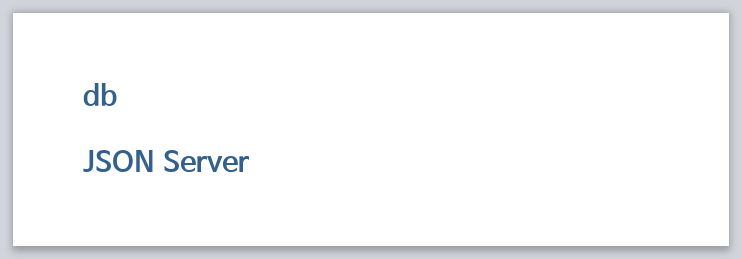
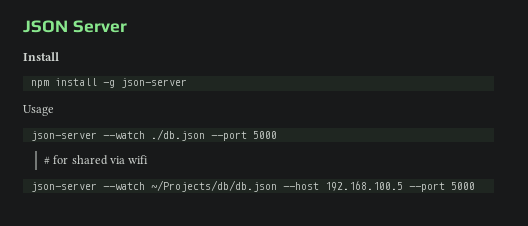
[83,83,117,106] db // -> (23, 26) none
(250, 161) none -> [23,52,59,61] [30,78,187,88] [23,105,54,116] [30,129,277,141] [43,155,149,165] [30,180,475,192] // Install // npm install -g json-server // Usage // json-server --watch ./db.json --port 5000 // # for shared via wifi // json-server --watch ~/Projects/db/db.json --host 192.168.100.5 --port 5000

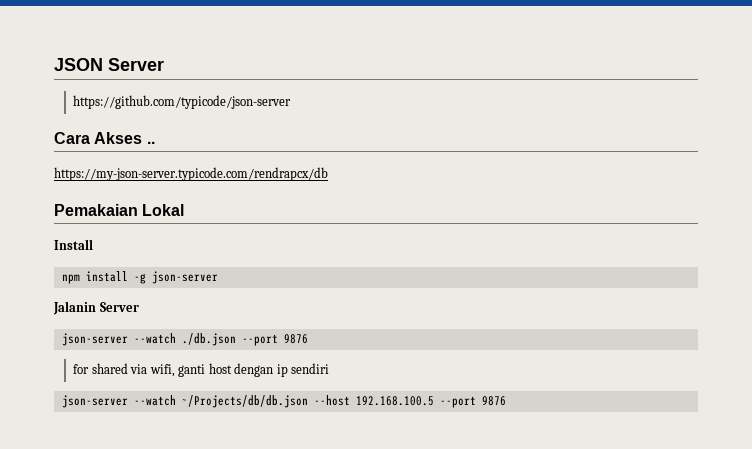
(127, 26) none -> [73,95,292,109] [54,132,155,144] [54,167,328,181] [54,204,185,216] // https://github.com/typicode/json-server // Cara Akses .. // https://my-json-server.typicode.com/rendrapcx/db // Pemakaian Lokal
[23,105,54,116] Usage -> [53,301,139,315] Jalanin Server
[252,131,277,139] [43,156,50,164] 5000 // # -> [283,334,308,344] 9876 //
[128,155,149,164] wifi -> [149,363,330,377] wifi, ganti host dengan ip sendiri
[450,182,475,190] 5000 -> [481,396,506,406] 9876

